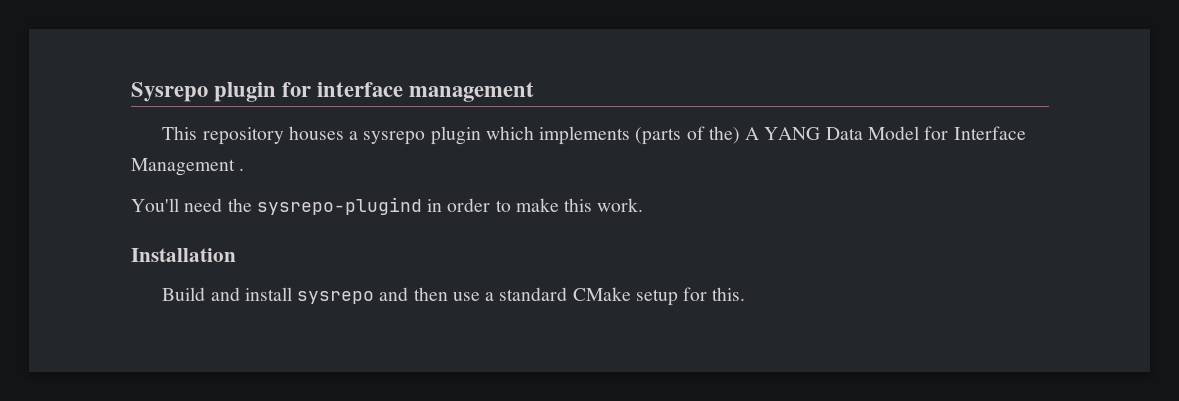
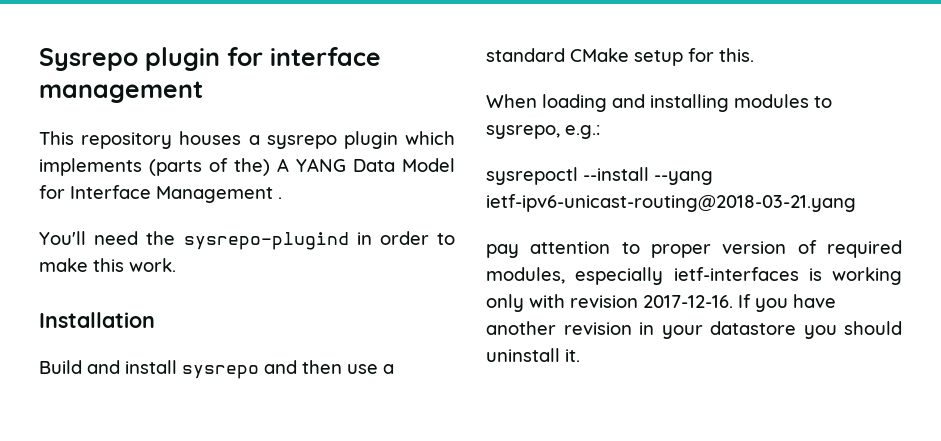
(746, 294) none -> [486,94,832,112] [486,125,600,139] [486,167,713,185] [486,194,856,212] [486,240,902,258] [486,267,902,285] [486,294,836,312] [486,321,902,339] [486,348,580,362] // When loading and installing modules to sysrepo, e.g.: // sysrepoctl --install --yang ietf-ipv6-unicast-routing@2018-03-21.yang // pay attention to proper version of required modules, especially ietf-interfaces is working only with revision 2017-12-16. If you have another revision in your datastore you should uninstall it.

